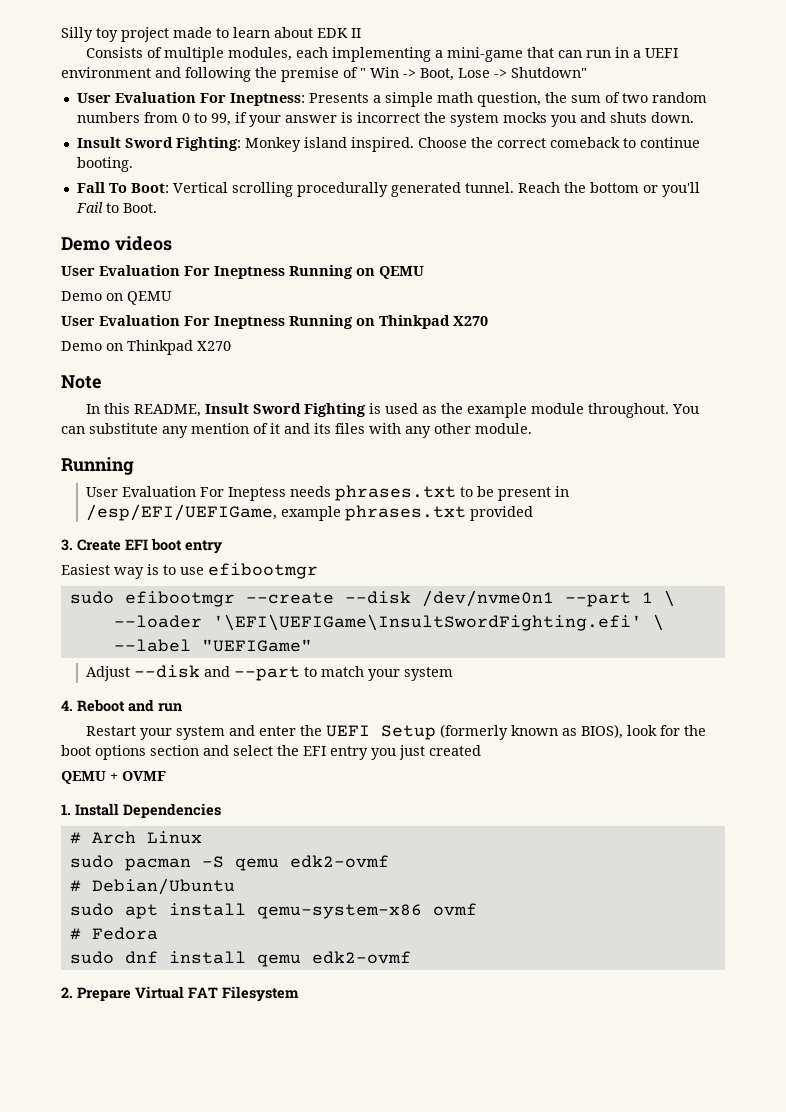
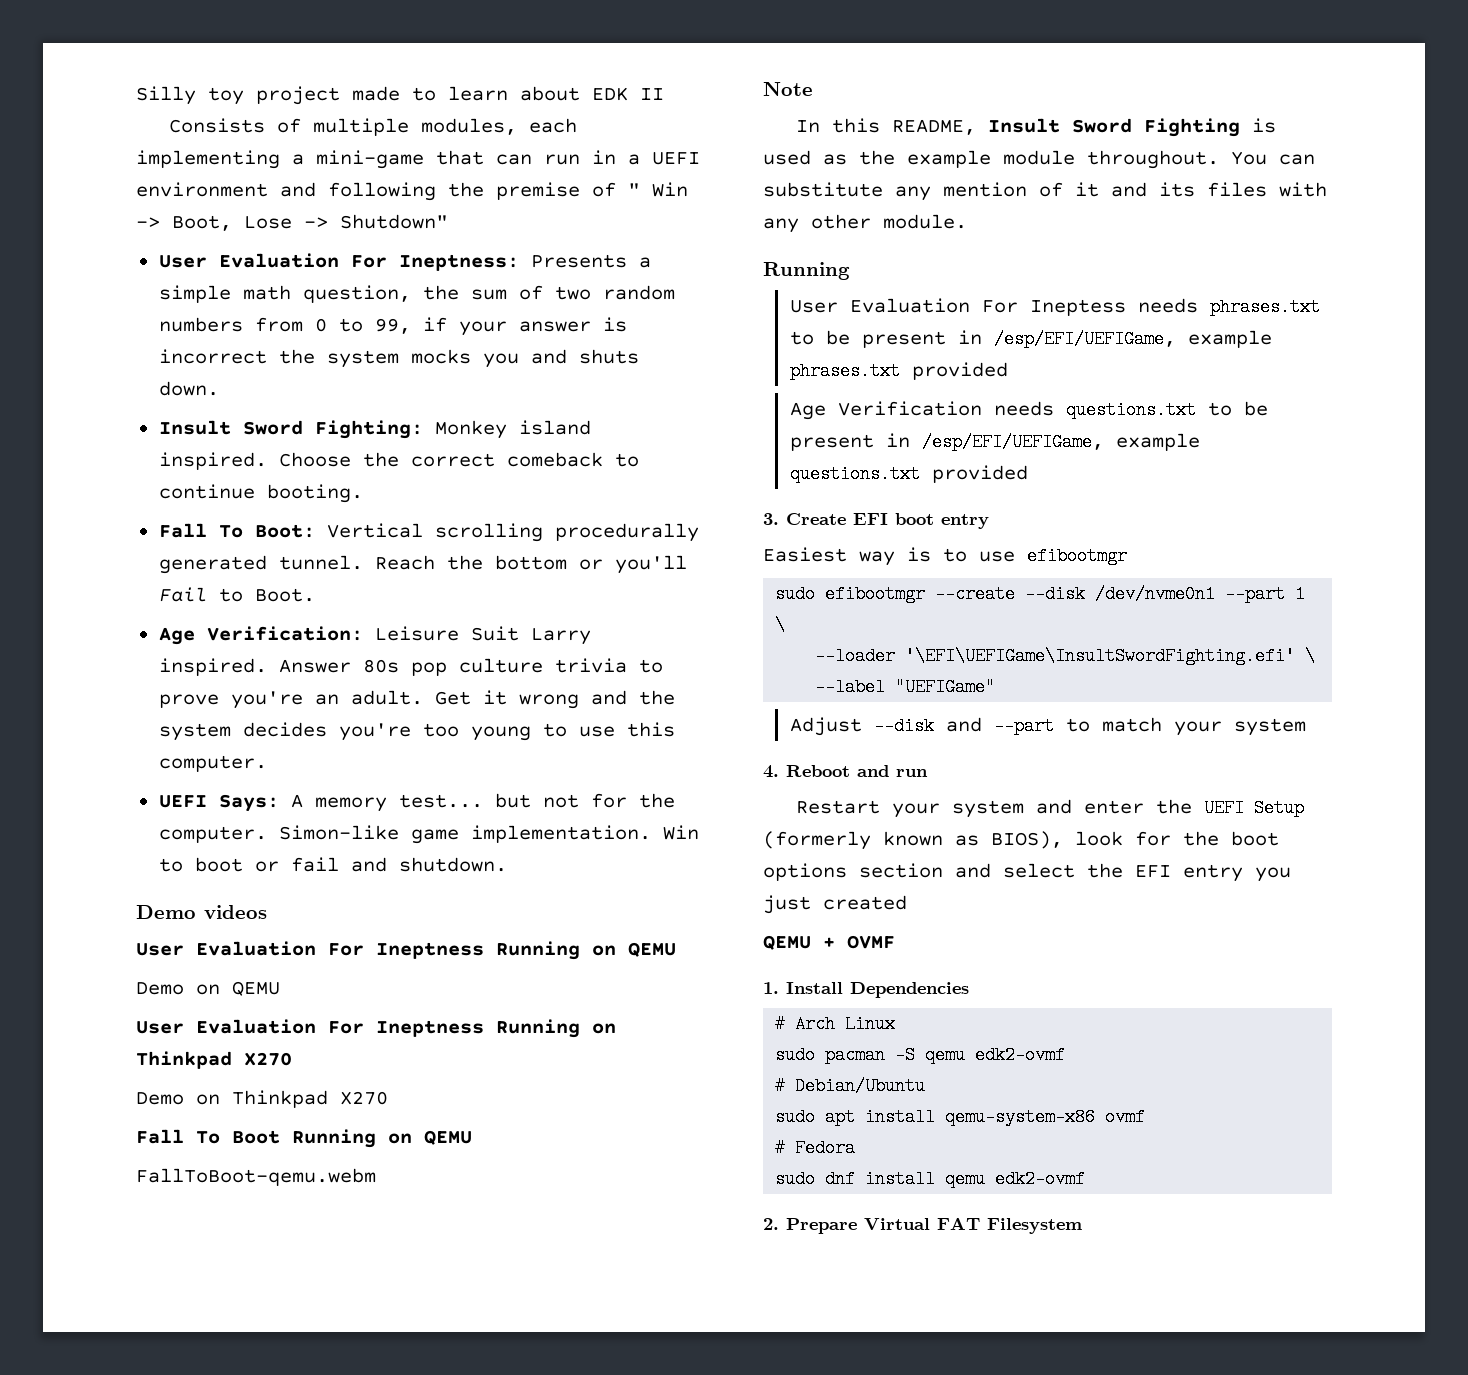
(157, 208) none -> [158,626,591,645] [158,658,663,676] [158,690,675,709] [158,722,675,741] [158,755,267,772] [158,793,675,812] [158,825,699,844] [158,857,507,872] // Age Verification: Leisure Suit Larry inspired. Answer 80s pop culture trivia to prove you're an adult. Get it wrong and the system decides you're too young to use this computer. // UEFI Says: A memory test... but not for the computer. Simon-like game implementation. Win to boot or fail and shutdown.
(231, 346) none -> [136,1129,472,1148] [136,1168,376,1186] // Fall To Boot Running on QEMU // FallToBoot-qemu.webm
(534, 513) none -> [789,401,1268,420] [789,433,1200,451] [789,465,1028,483] // Age Verification needs questions.txt to be present in /esp/EFI/UEFIGame, example questions.txt provided

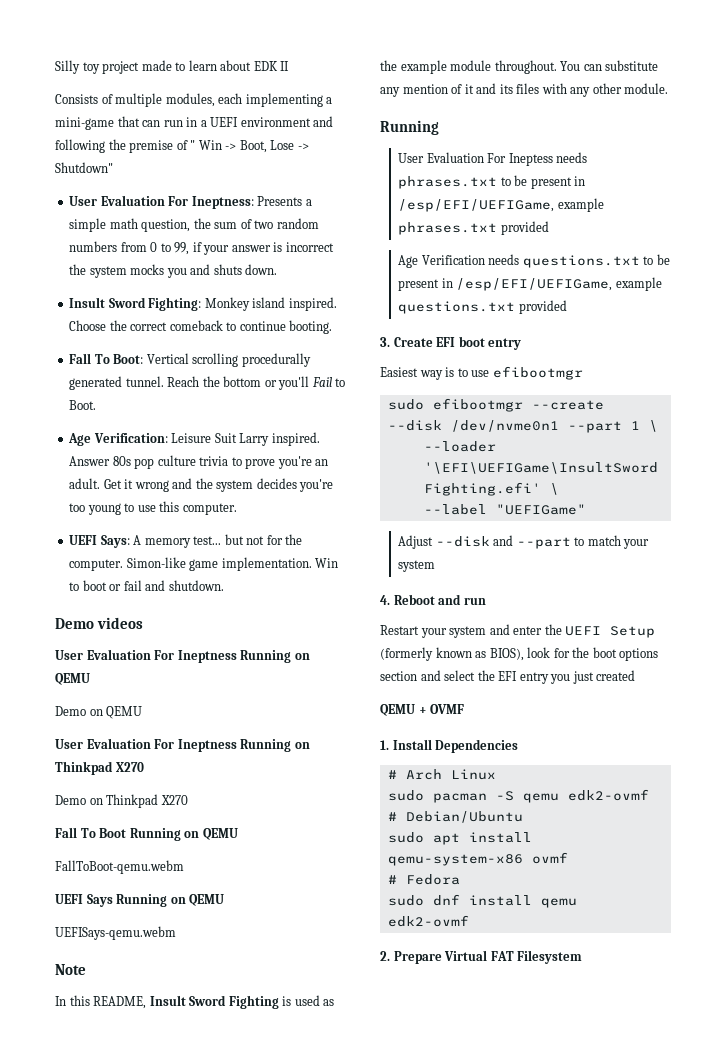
(376, 1177) none -> [55,894,225,907] [55,926,176,940] // UEFI Says Running on QEMU // UEFISays-qemu.webm

